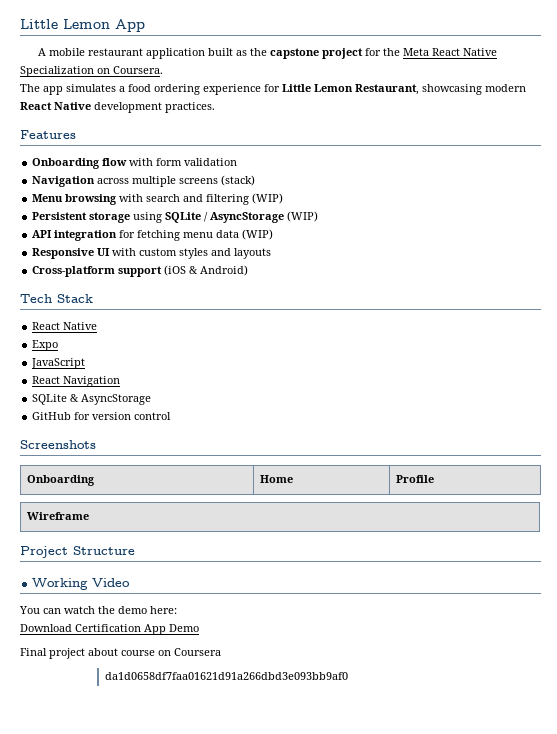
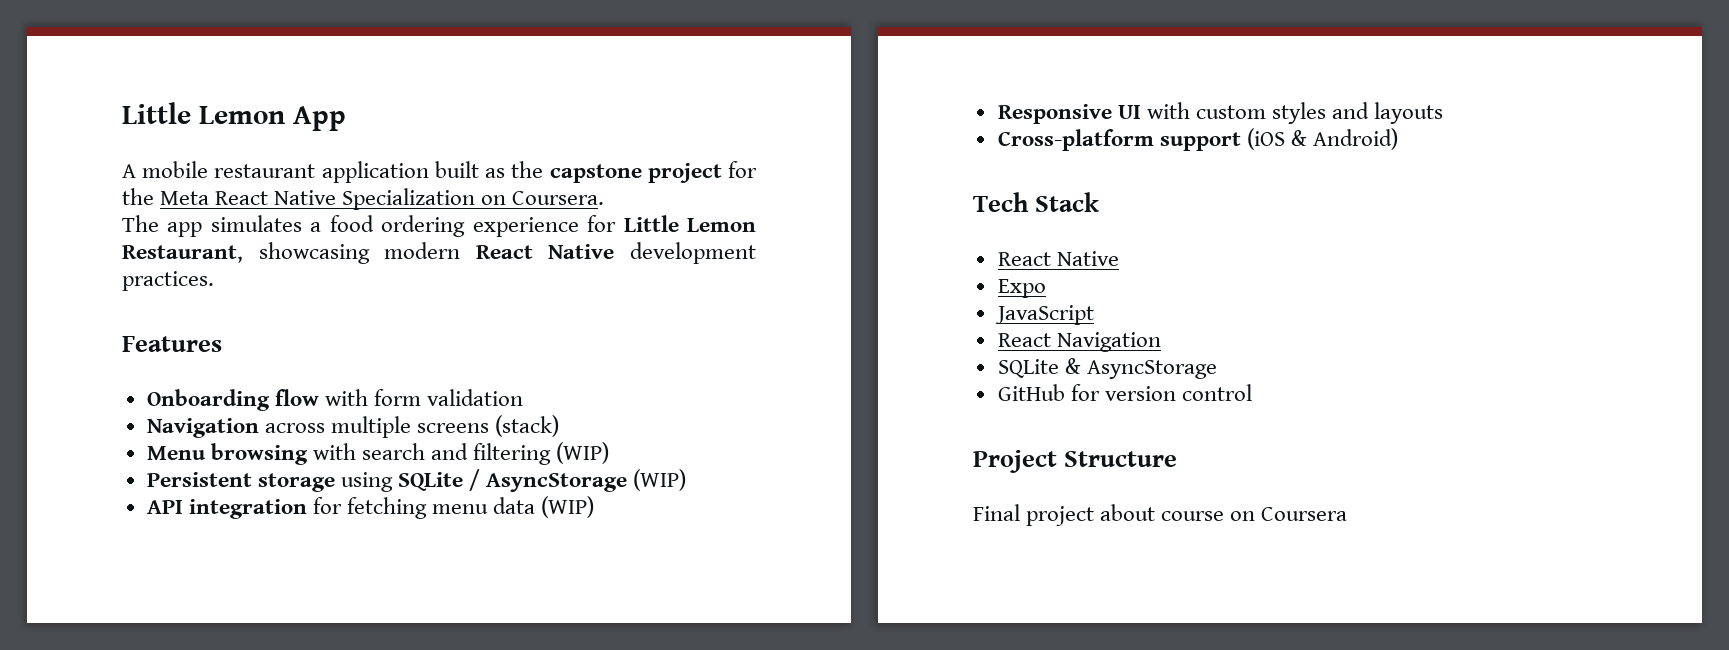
[20,440,96,449] [26,475,95,486] [259,475,293,483] [395,475,434,483] [26,512,89,520] [20,546,135,558] [32,578,131,590] [19,606,177,614] [20,624,199,635] Screenshots // Onboarding | Home | Profile // Wireframe // Project Structure // Working Video // You can watch the demo here: // Download Certification App Demo -> [973,450,1178,473] Project Structure
[104,672,348,680] // da1d0658df7faa01621d91a266dbd3e093bb9af0 -> (1348, 514) none

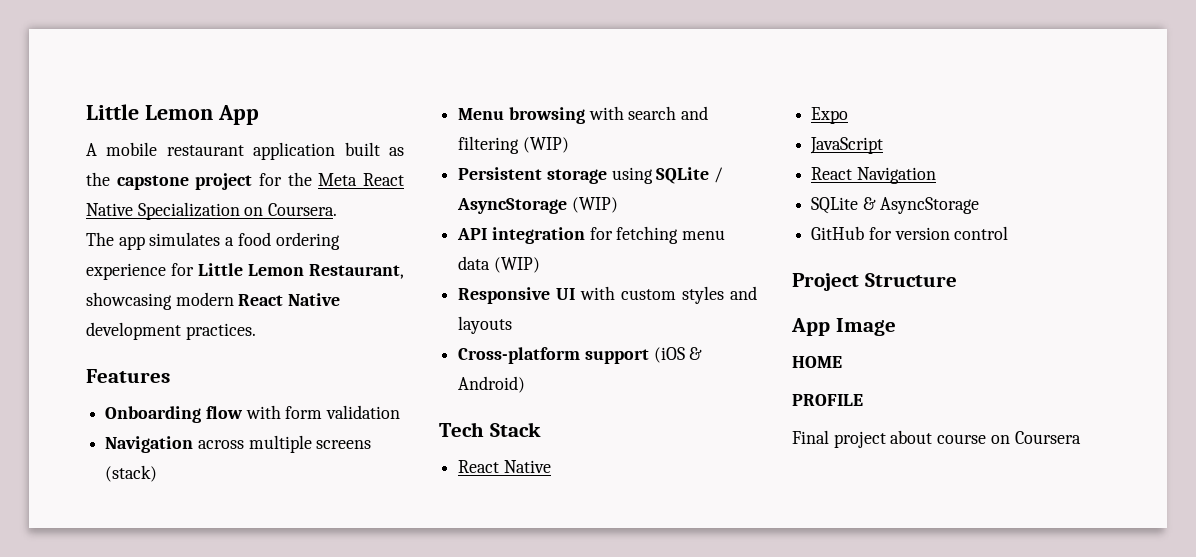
(1178, 459) none -> [791,318,896,336] [792,356,842,368] [792,394,863,406] // App Image // HOME // PROFILE

